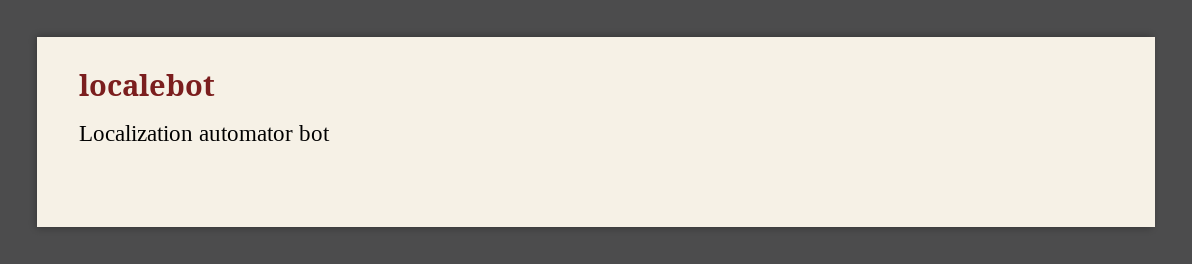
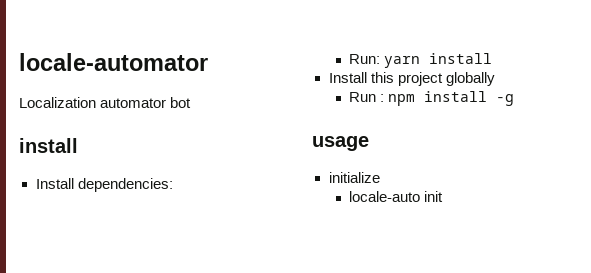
[79,74,215,96] localebot -> [19,53,208,71] locale-automator
(331, 133) none -> [19,138,78,153] [35,178,173,192] [349,53,493,68] [328,72,495,86] [349,91,515,106] [312,136,369,151] [328,172,380,183] [349,191,444,202] // install // Install dependencies: // Run: yarn install // Install this project globally // Run : npm install -g // usage // initialize // locale-auto init

